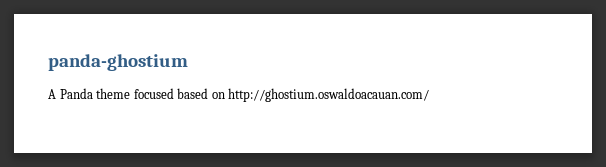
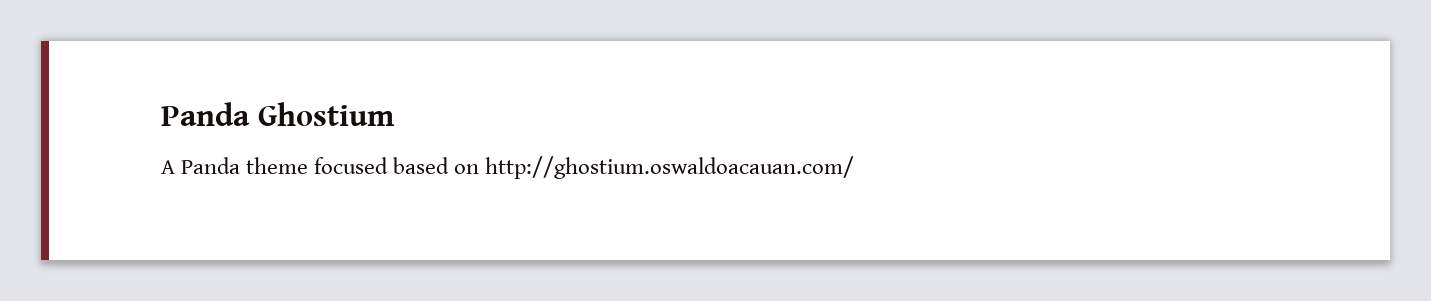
[48,54,188,71] panda-ghostium -> [161,102,395,126] Panda Ghostium

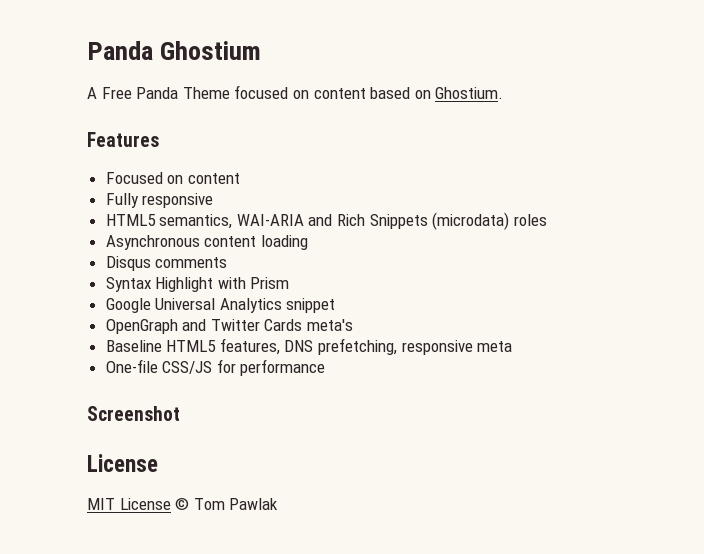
[181,156,855,179] Panda theme focused based on http://ghostium.oswaldoacauan.com/ -> [101,85,504,99] [87,132,159,147] [105,172,240,184] [105,193,214,208] [105,212,547,230] [105,235,308,250] [105,256,228,271] [105,277,290,292] [105,298,336,313] [105,319,354,334] [105,338,513,355] [105,359,326,376] [87,406,180,421] [87,454,158,472] [87,497,279,510] Free Panda Theme focused on content based on Ghostium. // Features // Focused on content // Fully responsive // HTML5 semantics, WAI-ARIA and Rich Snippets (microdata) roles // Asynchronous content loading // Disqus comments // Syntax Highlight with Prism // Google Universal Analytics snippet // OpenGraph and Twitter Cards meta's // Baseline HTML5 features, DNS prefetching, responsive meta // One-file CSS/JS for performance // Screenshot // License // MIT License © Tom Pawlak

